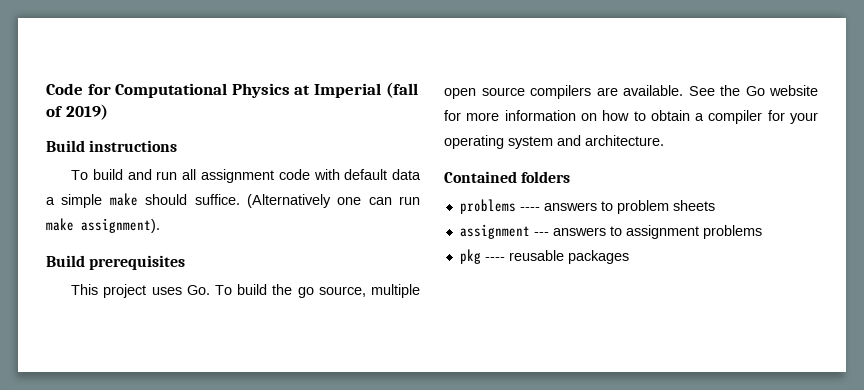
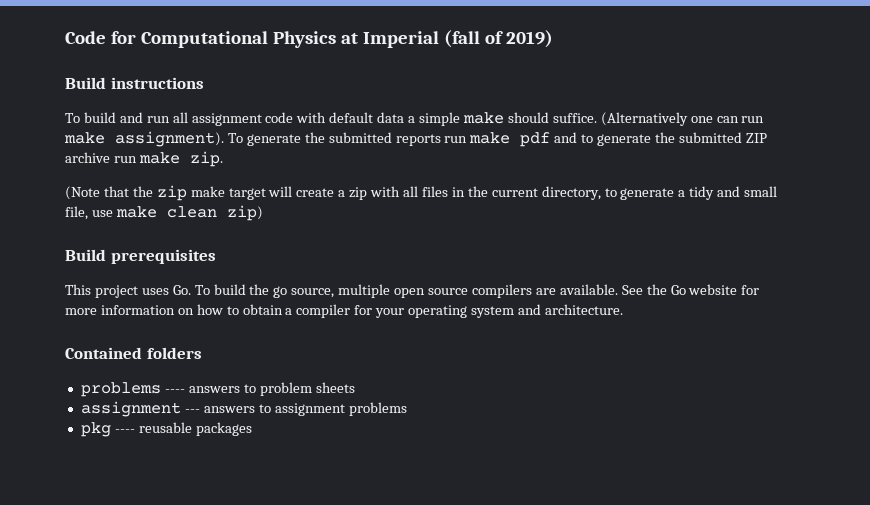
(160, 225) none -> [227,132,767,147] [65,151,223,167] [65,185,778,201] [65,205,263,221] To generate the submitted reports run make pdf and to generate the submitted ZIP archive run make zip. // (Note that the zip make target will create a zip with all files in the current directory, to generate a tidy and small file, use make clean zip)

